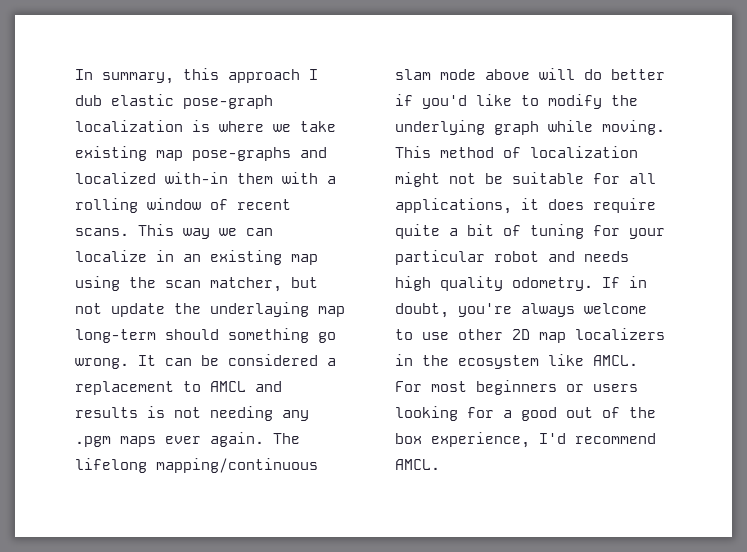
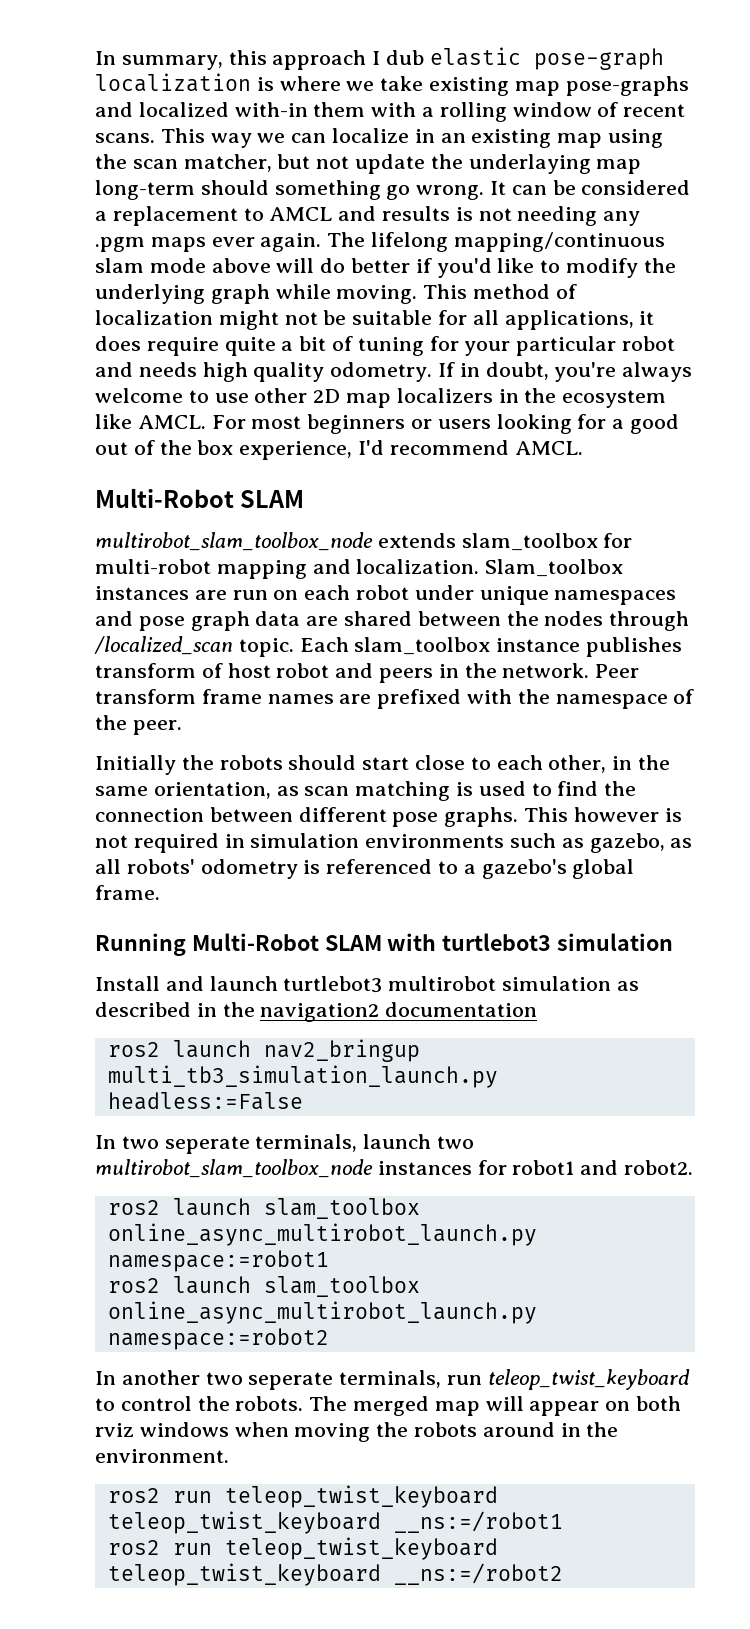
(440, 464) none -> [95,488,305,508] [95,532,633,551] [95,559,624,579] [95,585,677,605] [95,611,690,631] [94,636,683,657] [95,663,640,683] [95,689,695,709] [95,715,182,735] [95,755,671,775] [95,781,637,801] [95,807,682,827] [95,833,693,853] [95,859,635,879] [95,885,160,900] [95,933,674,956] [95,976,639,993] [95,1002,538,1022] [107,1039,420,1062] [107,1065,498,1088] [107,1092,303,1110] [95,1134,475,1154] [95,1159,694,1178] [107,1198,420,1219] [107,1223,537,1246] [107,1250,329,1272] [107,1276,420,1297] [107,1301,537,1324] [107,1328,329,1350] [95,1369,690,1390] [95,1396,682,1416] [95,1422,619,1442] [95,1449,229,1463] [107,1485,498,1508] [107,1511,563,1534] [107,1537,498,1560] [107,1563,563,1586] // Multi-Robot SLAM // multirobot_slam_toolbox_node extends slam_toolbox for multi-robot mapping and localization. Slam_toolbox instances are run on each robot under unique namespaces and pose graph data are shared between the nodes through /localized_scan topic. Each slam_toolbox instance publishes transform of host robot and peers in the network. Peer transform frame names are prefixed with the namespace of the peer. // Initially the robots should start close to each other, in the same orientation, as scan matching is used to find the connection between different pose graphs. This however is not required in simulation environments such as gazebo, as all robots' odometry is referenced to a gazebo's global frame. // Running Multi-Robot SLAM with turtlebot3 simulation // Install and launch turtlebot3 multirobot simulation as described in the navigation2 documentation // ros2 launch nav2_bringup multi_tb3_simulation_launch.py headless:=False // In two seperate terminals, launch two multirobot_slam_toolbox_node instances for robot1 and robot2. // ros2 launch slam_toolbox online_async_multirobot_launch.py namespace:=robot1 // ros2 launch slam_toolbox online_async_multirobot_launch.py namespace:=robot2 // In another two seperate terminals, run teleop_twist_keyboard to control the robots. The merged map will appear on both rviz windows when moving the robots around in the environment. // ros2 run teleop_twist_keyboard teleop_twist_keyboard __ns:=/robot1 // ros2 run teleop_twist_keyboard teleop_twist_keyboard __ns:=/robot2

